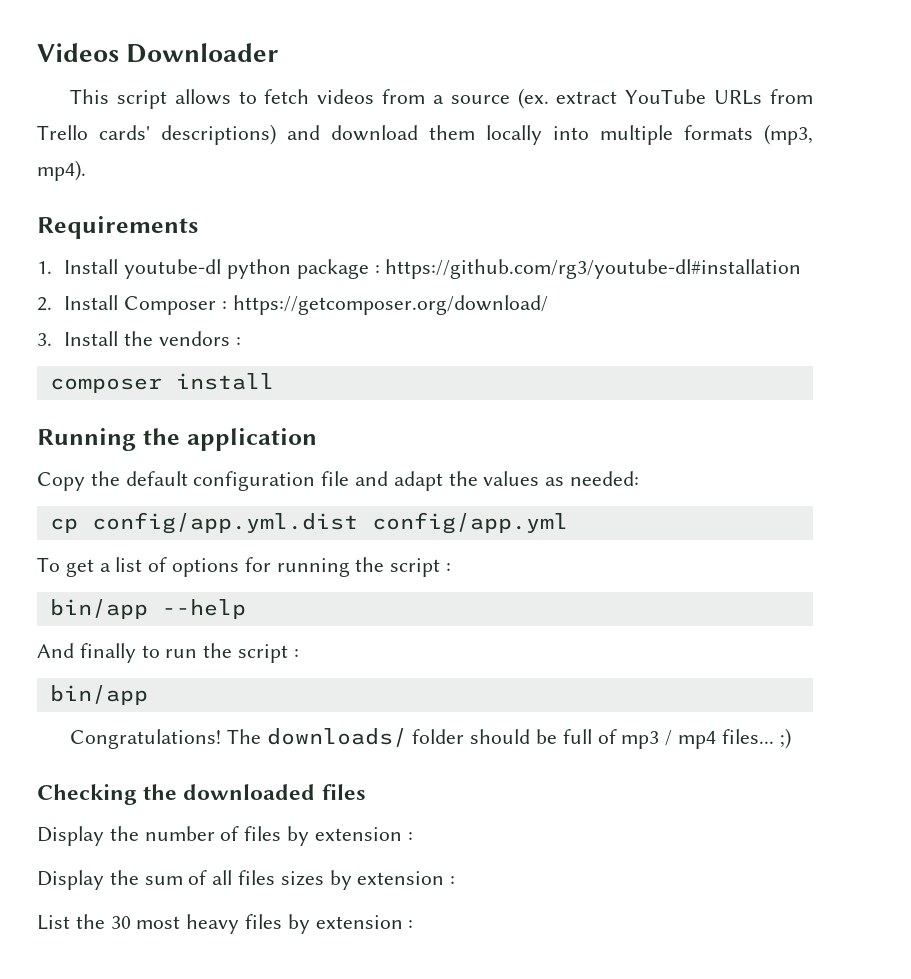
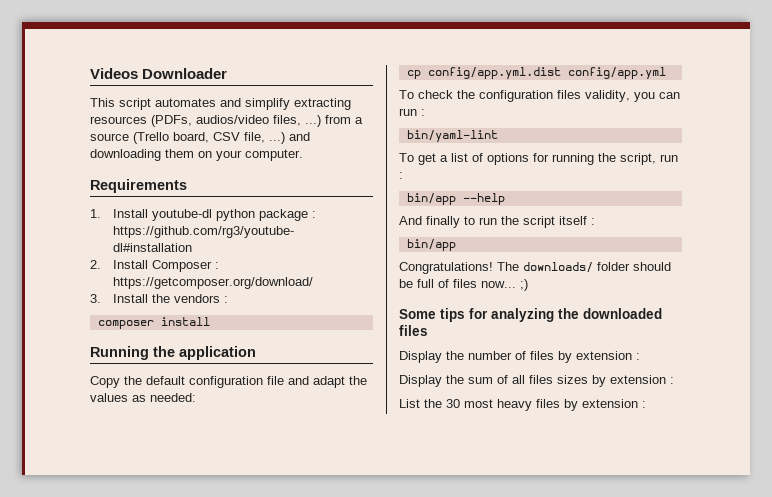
[174,88,813,109] [37,124,813,145] [37,160,86,181] allows to fetch videos from a source (ex. extract YouTube URLs from Trello cards' descriptions) and download them locally into multiple formats (mp3, mp4). -> [155,98,351,110] [90,115,363,127] [90,132,310,144] [90,149,303,161] automates and simplify extracting resources (PDFs, audios/video files, ...) from a source (Trello board, CSV file, ...) and downloading them on your computer.
(568, 523) none -> [399,90,680,102] [399,108,425,116] [406,130,498,142] // To check the configuration files validity, you can run : // bin/yaml-lint
[390,558,441,577] script -> [620,153,678,165] script, run
(289, 653) none -> [559,216,587,225] itself
[621,728,791,749] [37,784,137,805] mp3 / mp4 files... ;) // Checking -> [453,279,528,291] [399,308,554,322] files now... ;) // Some tips for analyzing

